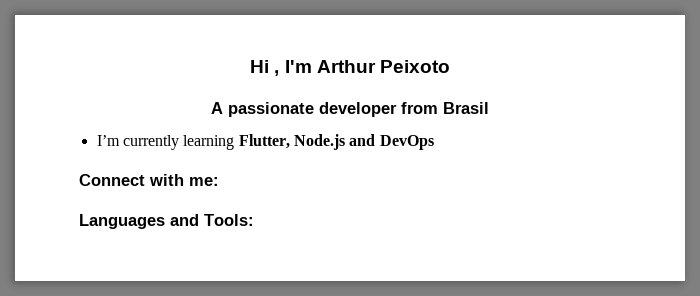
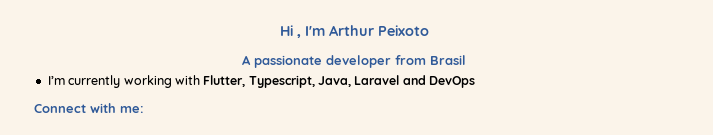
[183,134,345,150] learning Flutter, Node.js -> [123,75,400,88] working with Flutter, Typescript, Java, Laravel
[79,214,254,229] // Languages and Tools: -> (144, 109) none

